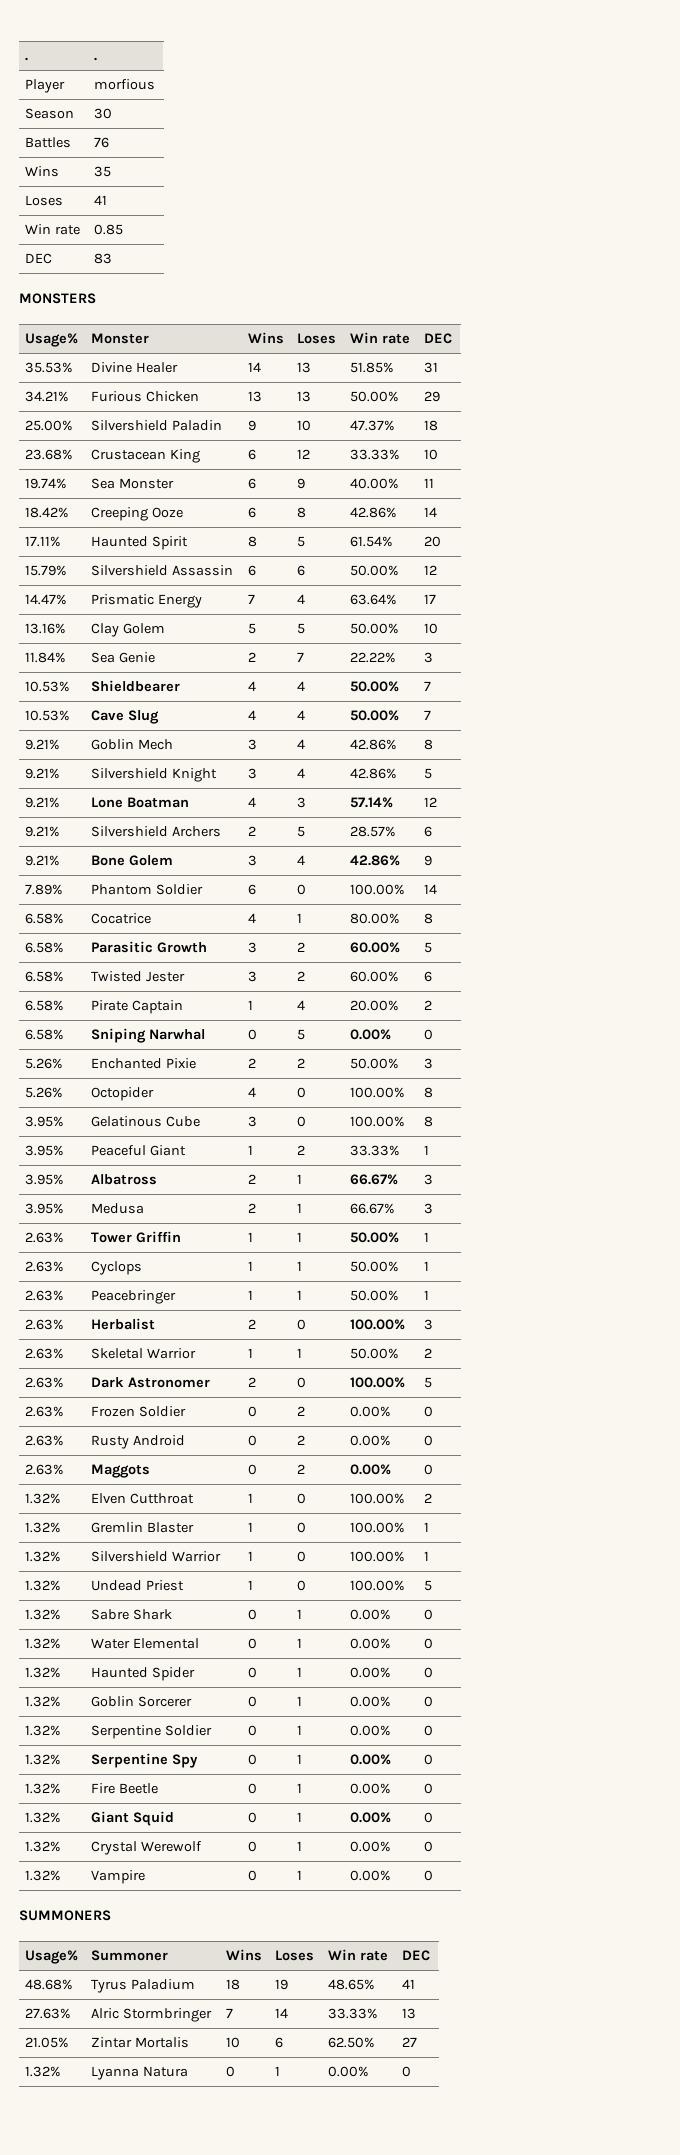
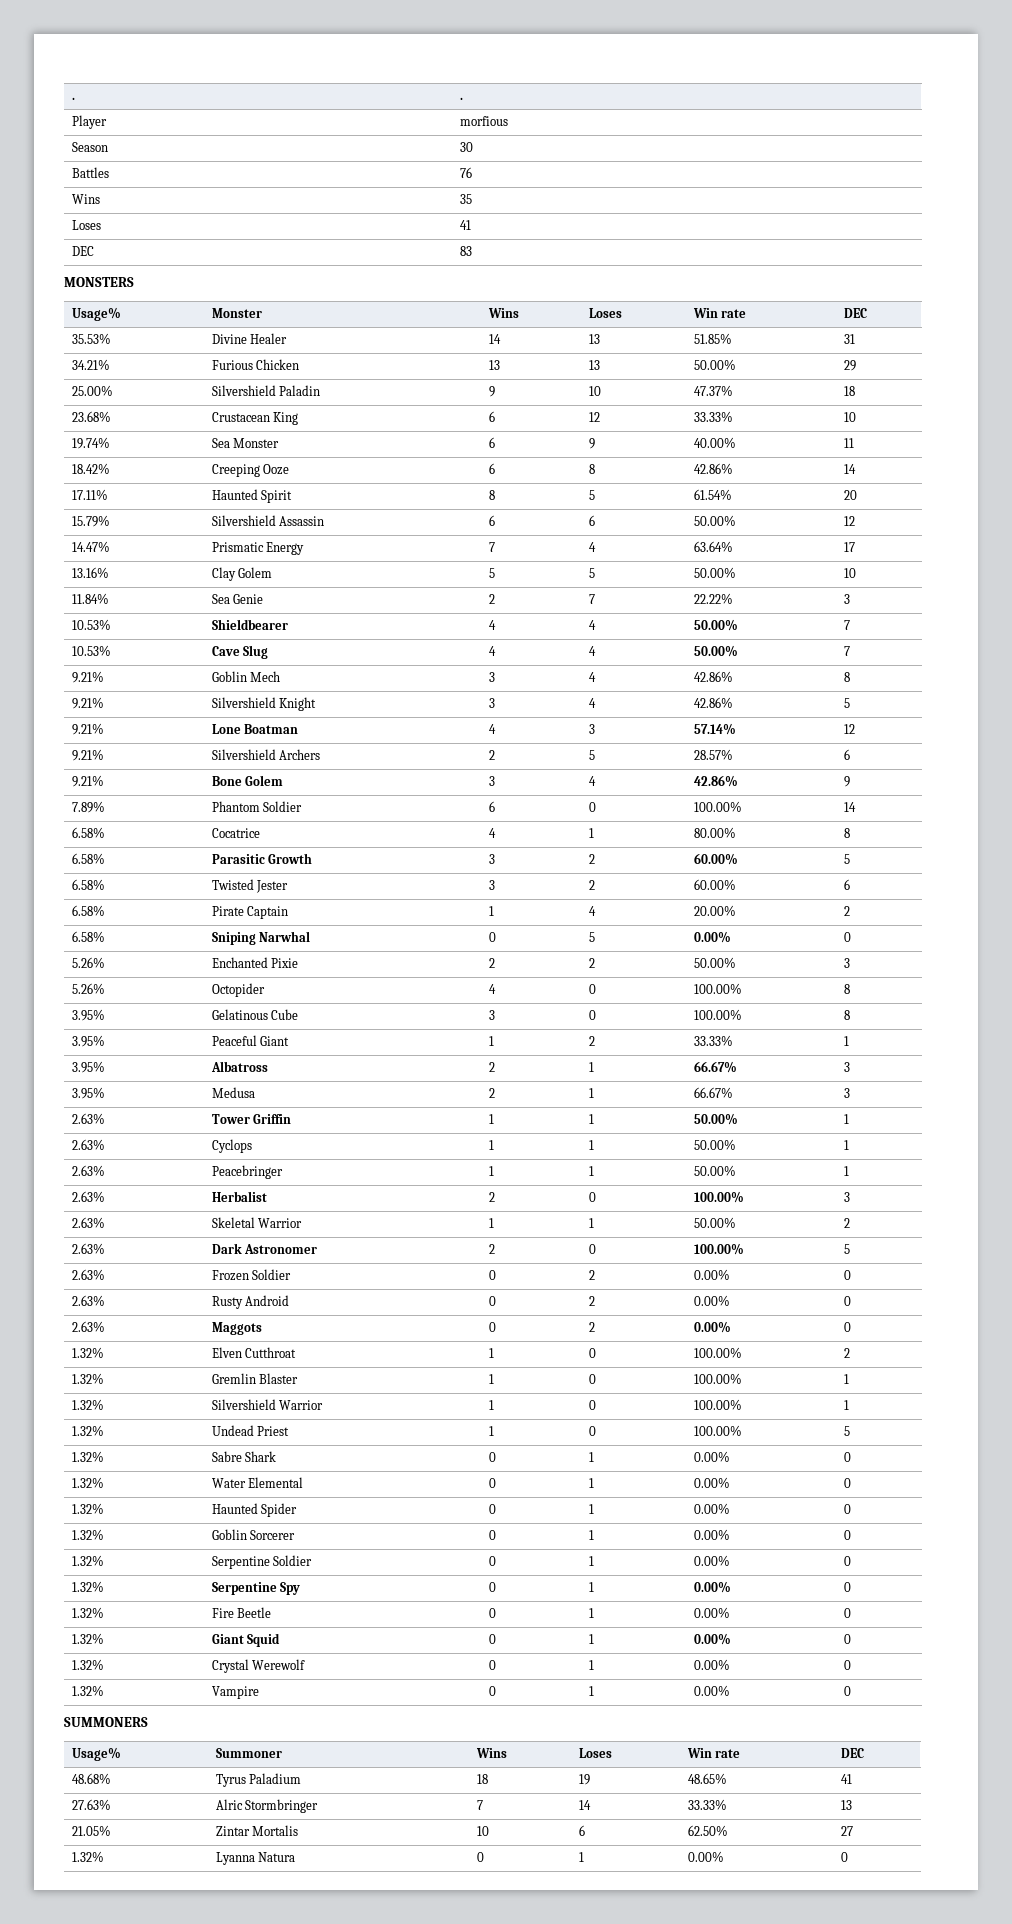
[25,224,81,235] [94,224,124,235] // Win rate | 0.85 -> (471, 225) none

